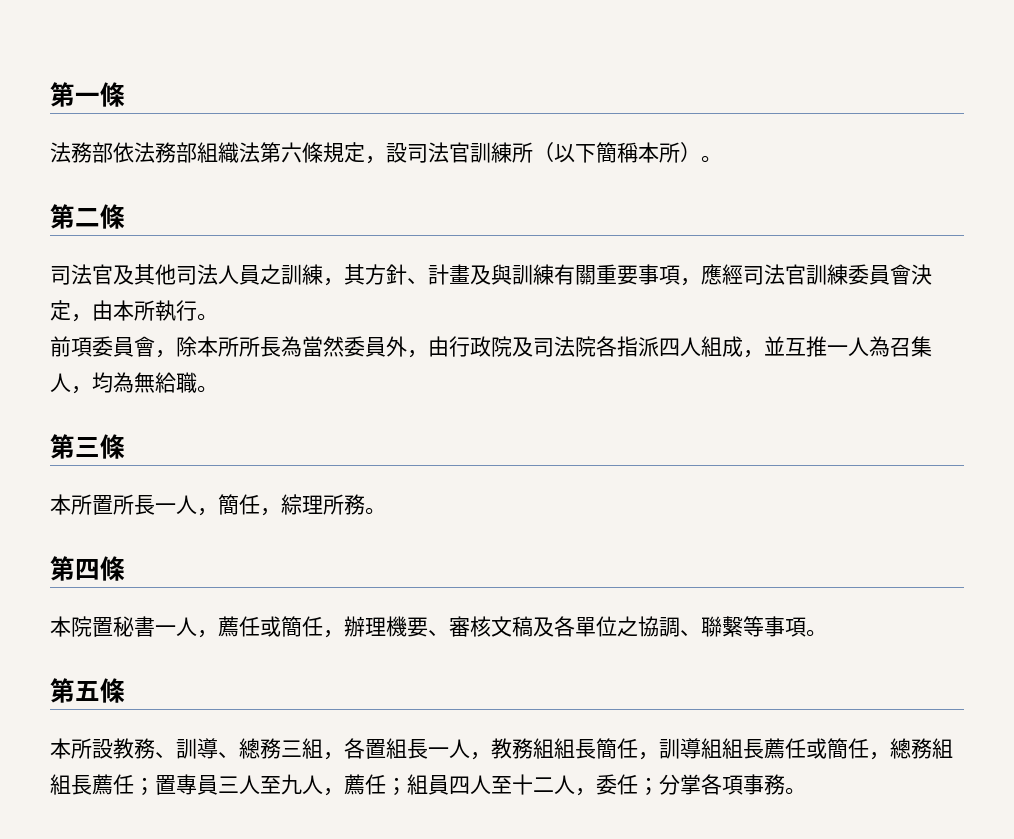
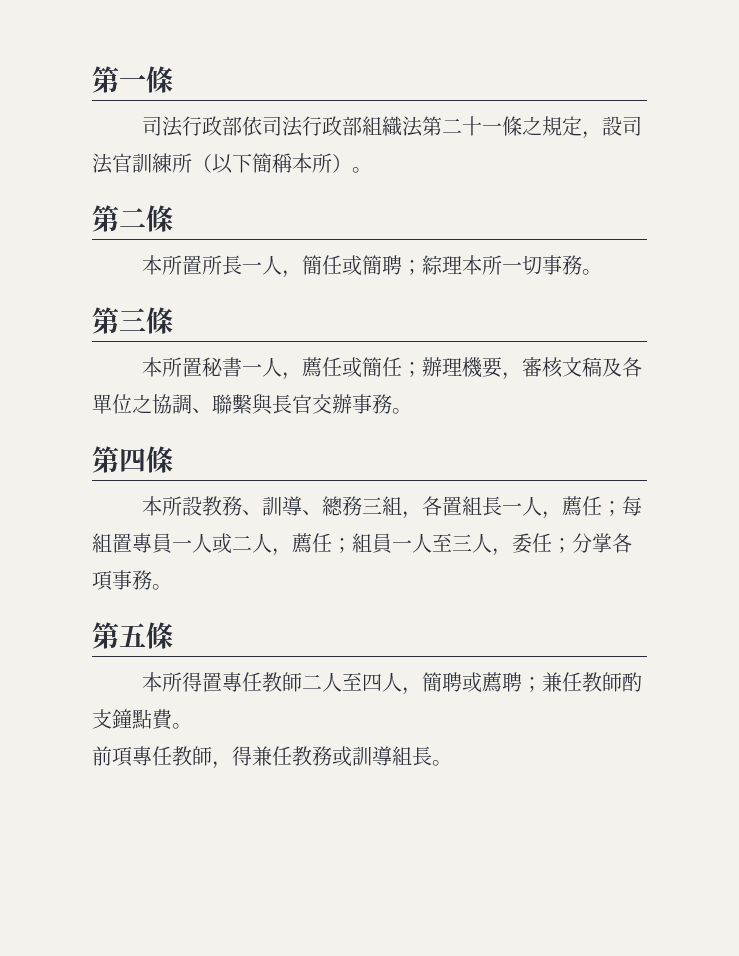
[50,142,323,163] 法務部依法務部組織法第六條 -> [142,116,543,137] 司法行政部依司法行政部組織法第二十一條之
[50,264,932,286] [50,300,218,322] [50,336,932,358] [50,372,218,394] [50,434,125,459] // 司法官及其他司法人員之訓練，其方針、計畫及與訓練有關重要事項，應經司法官訓練委員會決定，由本所執行。 // 前項委員會，除本所所長為當然委員外，由行政院及司法院各指派四人組成，並互推一人為召集人，均為無給職。 // 第三條 -> (173, 218) none
[260,494,386,516] [50,556,125,581] [50,616,92,637] ，綜理所務。 // 第四條 // 本院 -> [342,255,603,276] [92,307,173,334] [142,357,183,377] 或簡聘；綜理本所一切事務。 // 第三條 // 本所
[323,630,344,638] ， -> [402,362,423,377] ；
[428,630,449,636] 、 -> [502,372,523,380] ，
[743,616,827,637] [50,678,100,703] 等事項。 // 第五 -> [252,393,412,415] [92,446,146,473] 與長官交辦事務。 // 第四
[491,738,953,760] [50,774,302,796] 教務組組長簡任，訓導組組長薦任或簡任，總務組組長薦任；置專員三人至九 -> [562,496,643,516] [92,533,252,554] 薦任；每組置專員一人或二
[449,774,554,795] 四人至十二 -> [392,533,472,553] 一人至三
(806, 791) none -> [92,622,173,649] [142,672,643,695] [92,709,192,730] [92,746,452,769] // 第五條 // 本所得置專任教師二人至四人，簡聘或薦聘；兼任教師酌支鐘點費。 // 前項專任教師，得兼任教務或訓導組長。

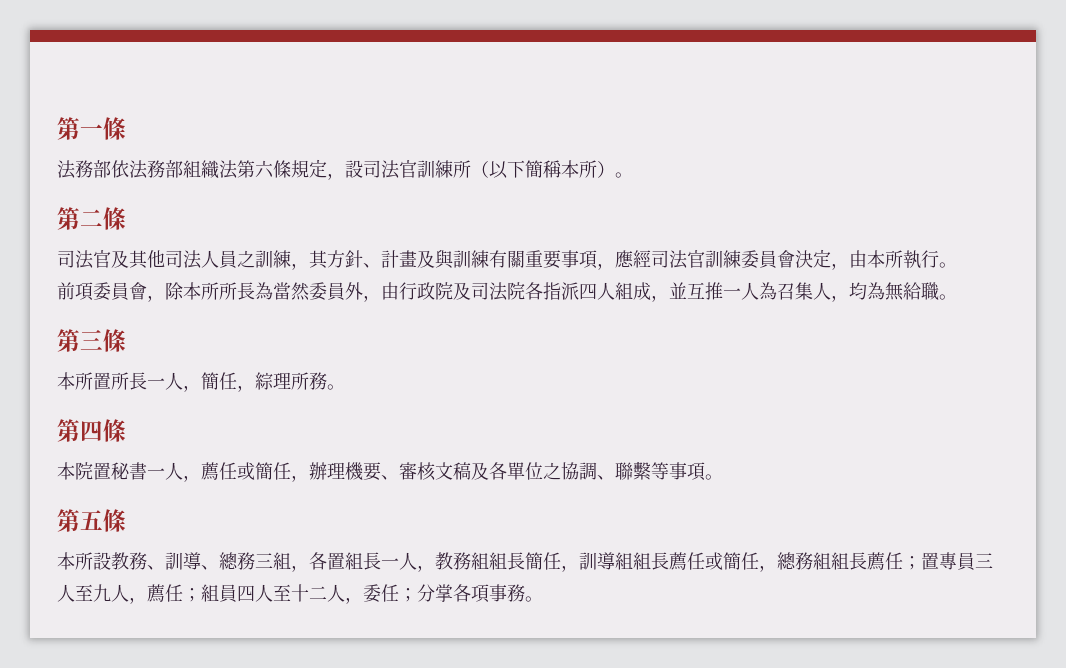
[142,116,543,137] 司法行政部依司法行政部組織法第二十一條之 -> [57,160,291,179] 法務部依法務部組織法第六條
(173, 218) none -> [57,249,957,270] [57,282,957,302] [57,329,126,352] // 司法官及其他司法人員之訓練，其方針、計畫及與訓練有關重要事項，應經司法官訓練委員會決定，由本所執行。 // 前項委員會，除本所所長為當然委員外，由行政院及司法院各指派四人組成，並互推一人為召集人，均為無給職。 // 第三條
[342,255,603,276] [92,307,173,334] [142,357,183,377] 或簡聘；綜理本所一切事務。 // 第三條 // 本所 -> [237,372,345,392] [57,419,126,442] [57,462,93,480] ，綜理所務。 // 第四條 // 本院
[402,362,423,377] ； -> [291,475,309,482] ，
[502,372,523,380] ， -> [381,475,399,480] 、
[252,393,412,415] [92,446,146,473] 與長官交辦事務。 // 第四 -> [651,462,723,481] [57,509,103,532] 等事項。 // 第五
[562,496,643,516] [92,533,252,554] 薦任；每組置專員一人或二 -> [435,552,993,572] [57,584,111,602] 教務組組長簡任，訓導組組長薦任或簡任，總務組組長薦任；置專員三人至九
[392,533,472,553] 一人至三 -> [237,584,327,602] 四人至十二
[92,622,173,649] [142,672,643,695] [92,709,192,730] [92,746,452,769] // 第五條 // 本所得置專任教師二人至四人，簡聘或薦聘；兼任教師酌支鐘點費。 // 前項專任教師，得兼任教務或訓導組長。 -> (543, 599) none

